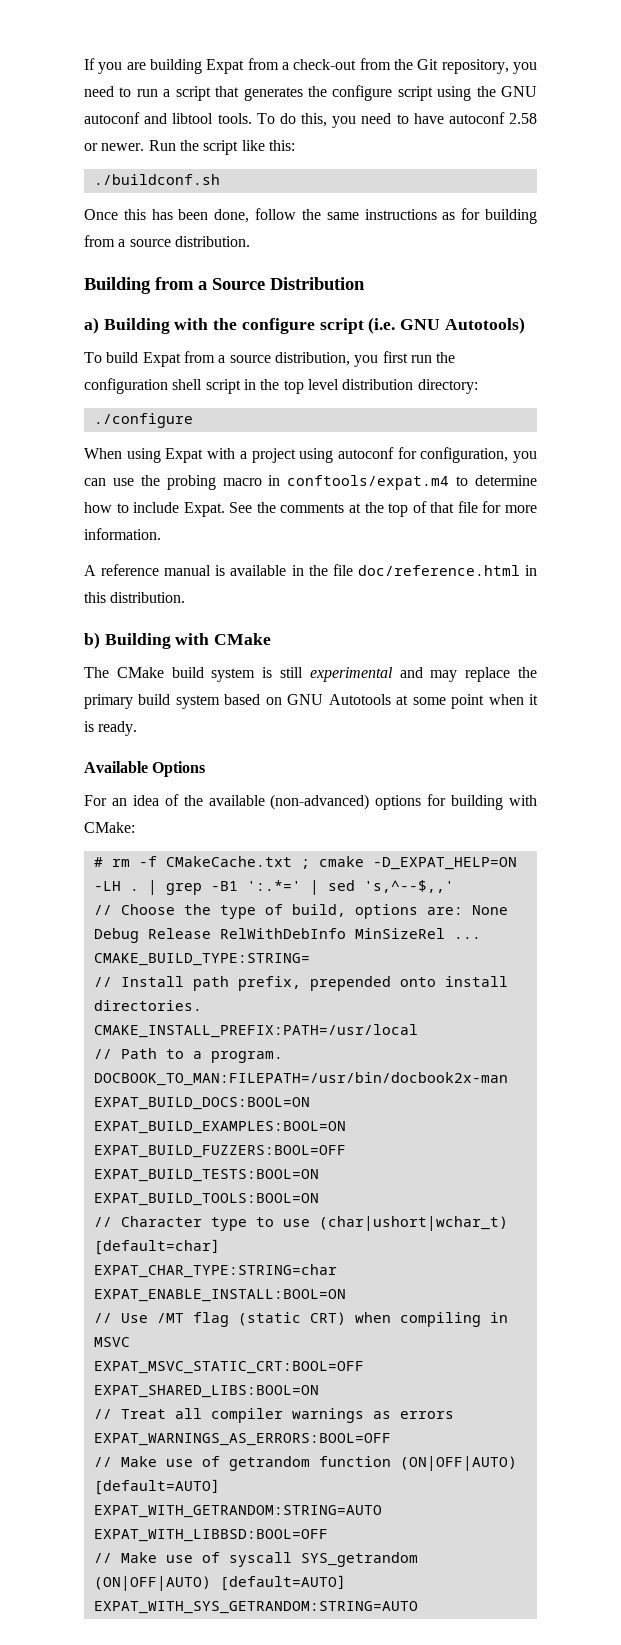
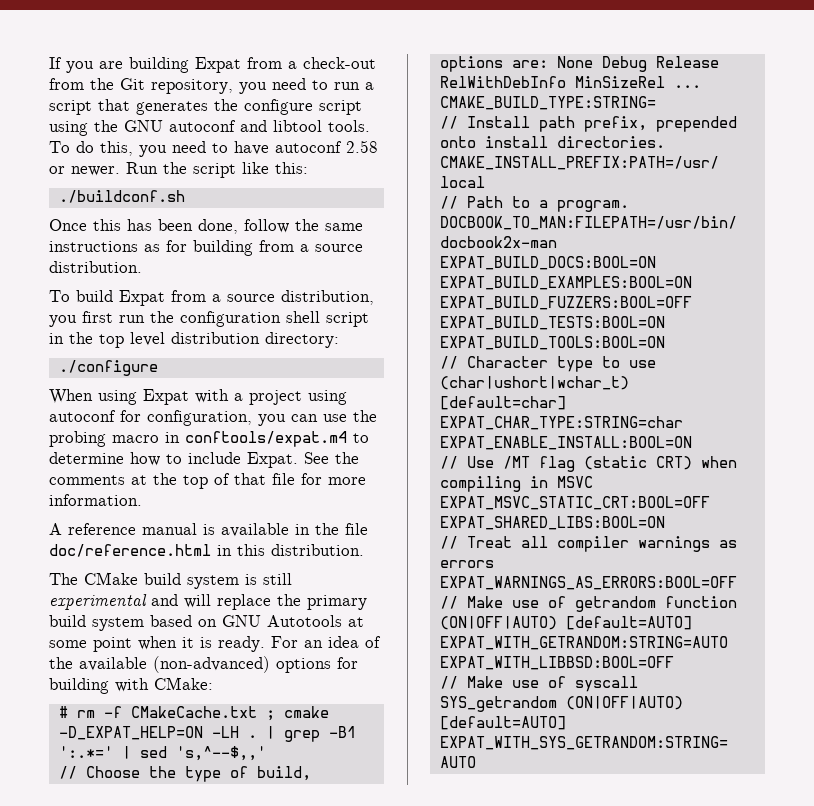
[84,277,365,294] [84,317,525,334] // Building from a Source Distribution // a) Building with the configure script (i.e. GNU Autotools) -> (142, 267) none
[84,632,272,649] // b) Building with CMake -> (364, 550) none
[430,670,458,682] may -> [184,594,211,608] will
[84,761,206,777] // Available Options // -> (265, 644) none

